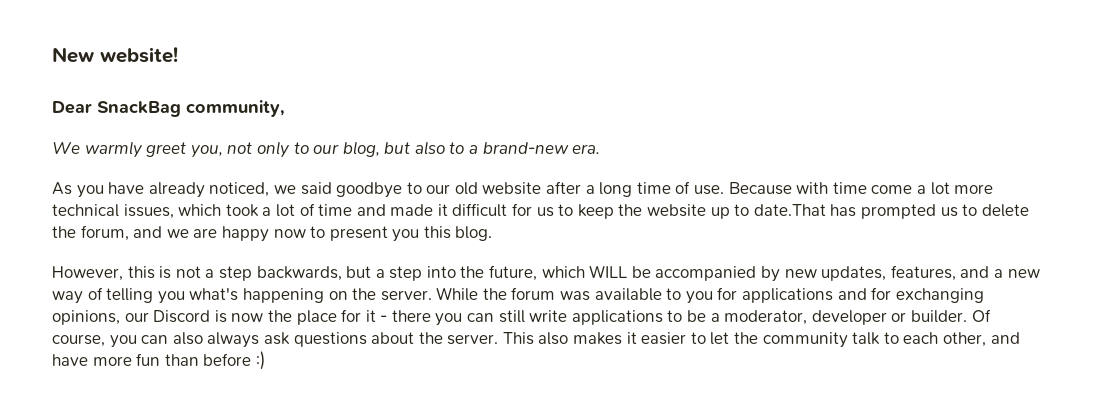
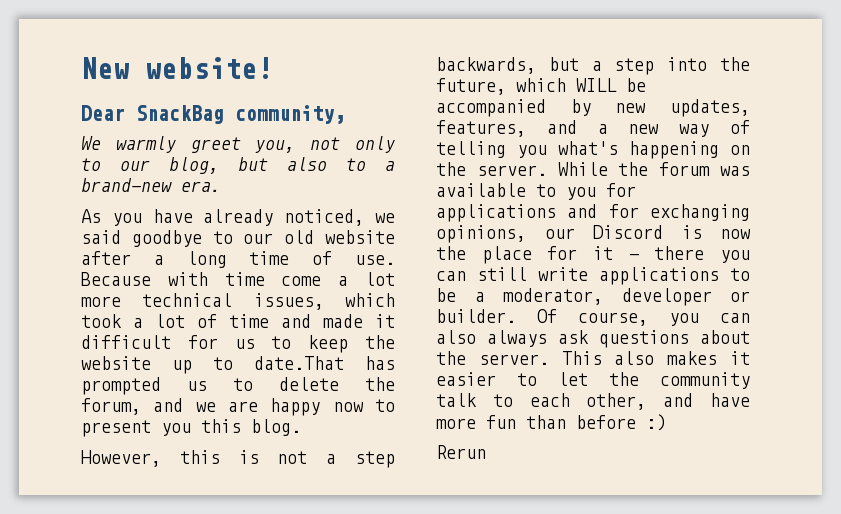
(265, 360) none -> [436,445,486,459] // Rerun

